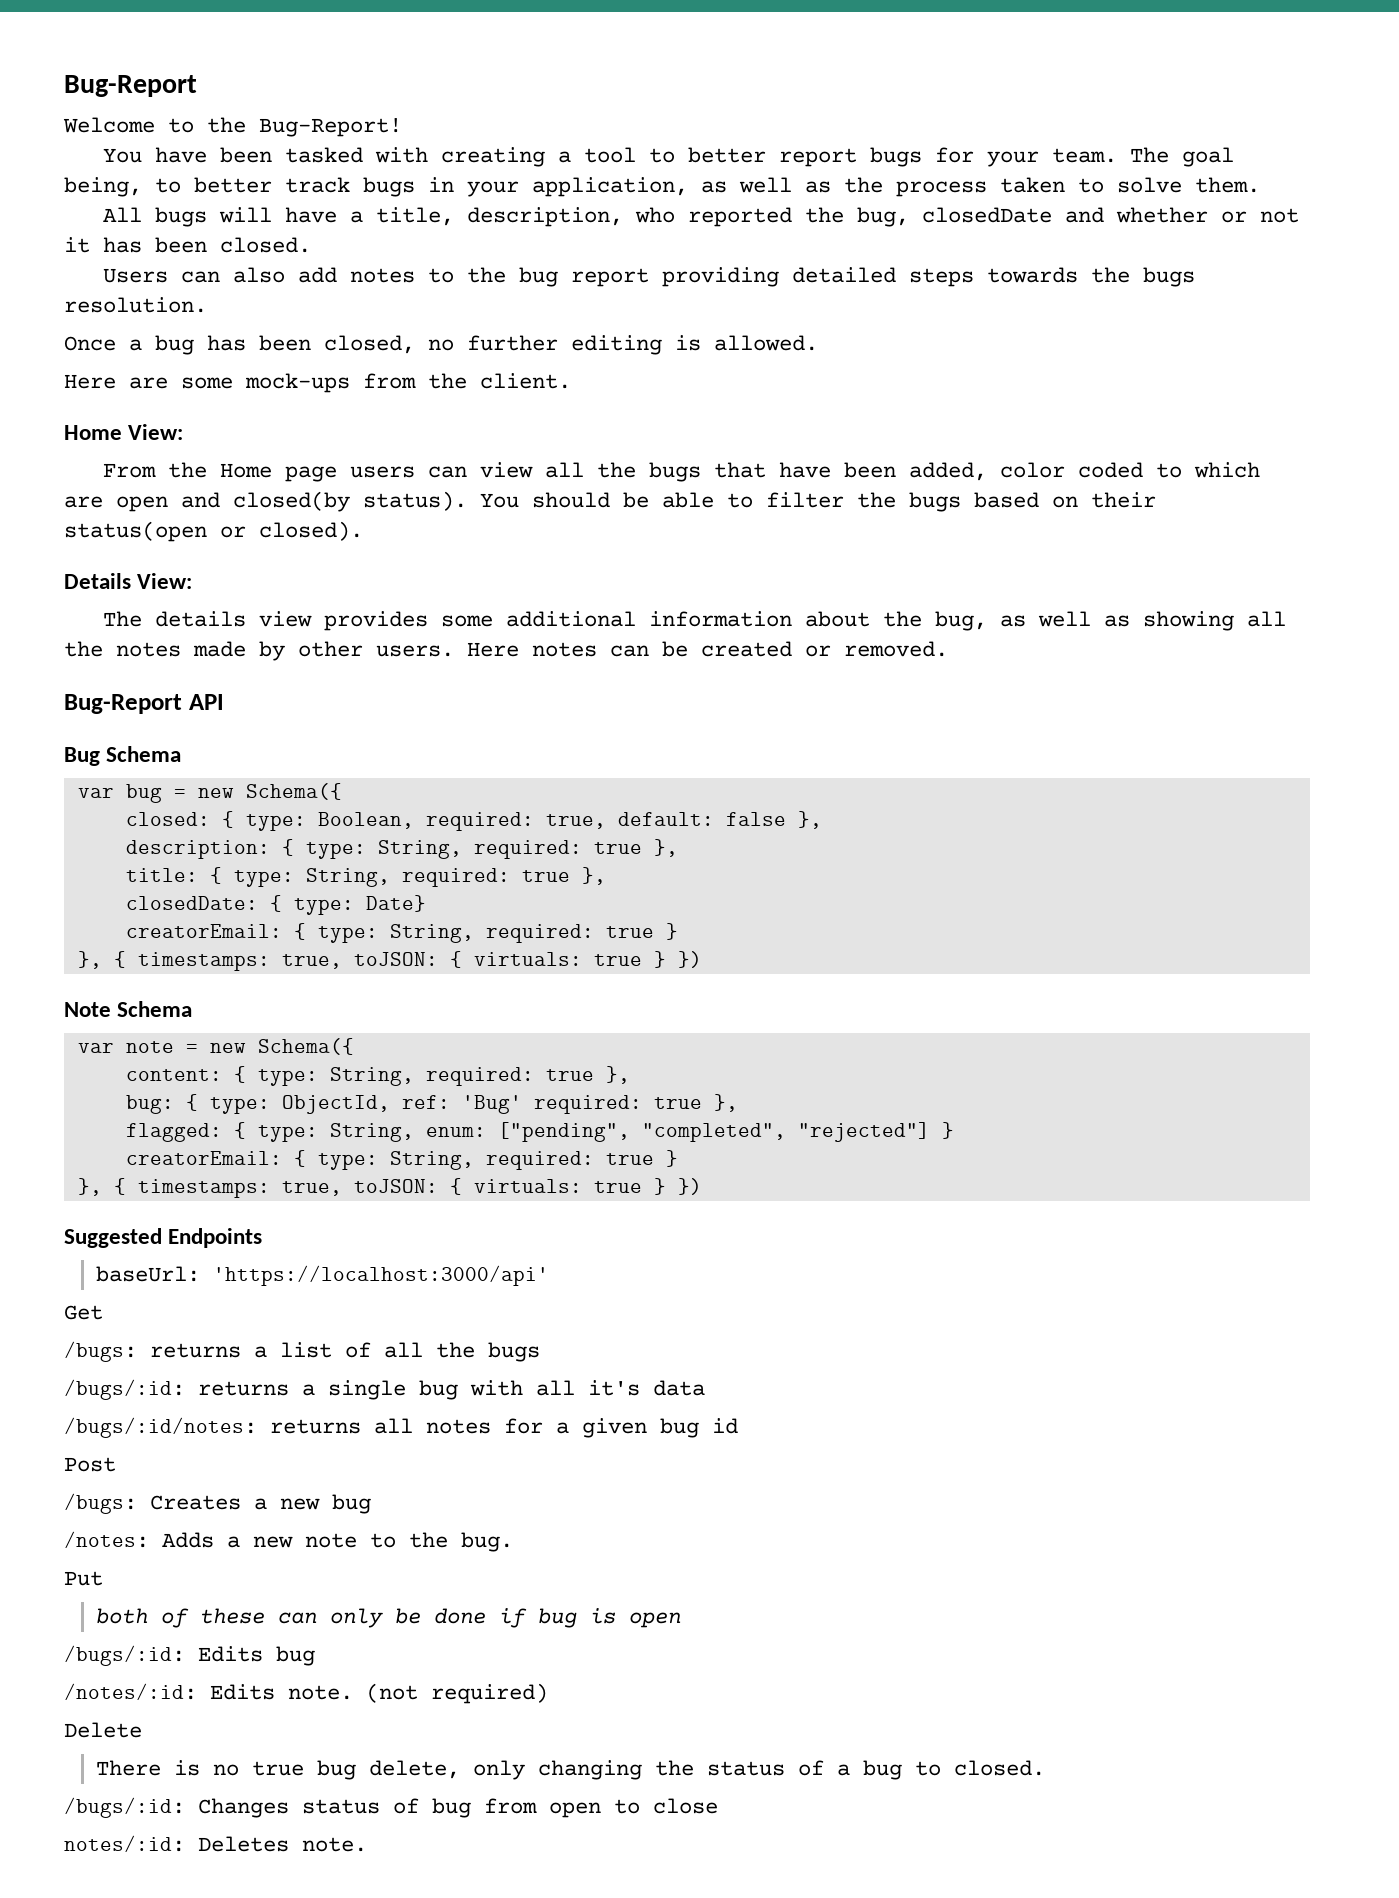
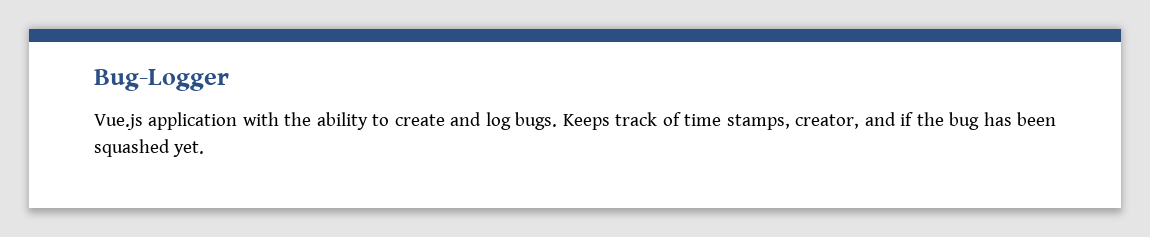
[64,75,197,97] [63,117,402,137] [102,147,1234,167] [64,177,1260,197] [102,207,1299,227] [64,237,311,253] [102,267,1195,287] [64,297,207,313] [64,335,818,355] [64,373,571,393] [64,424,184,440] [102,462,1260,482] [64,491,1156,512] [64,521,363,542] [64,573,193,589] [102,611,1286,631] [64,641,948,661] [64,694,224,714] [64,746,182,766] [77,783,342,803] [125,811,822,831] [125,839,678,859] [125,867,606,887] [125,895,426,915] [125,923,678,943] [77,951,702,971] [64,1001,193,1017] [77,1038,354,1055] [125,1066,630,1086] [125,1094,738,1114] [125,1122,954,1142] [125,1150,678,1170] [77,1178,702,1198] [64,1228,263,1248] [96,1265,550,1286] [64,1305,103,1320] [64,1341,540,1362] [64,1379,705,1400] [64,1417,738,1438] [64,1457,116,1472] [64,1493,371,1514] [64,1531,513,1552] [64,1571,103,1586] [96,1608,682,1628] [64,1645,315,1666] [64,1683,548,1704] [64,1722,142,1738] [96,1760,1046,1780] [64,1797,718,1818] [64,1835,367,1852] Bug-Report // Welcome to the Bug-Report! // You have been tasked with creating a tool to better report bugs for your team. The goal being, to better track bugs in your application, as well as the process taken to solve them. // All bugs will have a title, description, who reported the bug, closedDate and whether or not it has been closed. // Users can also add notes to the bug report providing detailed steps towards the bugs resolution. // Once a bug has been closed, no further editing is allowed. // Here are some mock-ups from the client. // Home View: // From the Home page users can view all the bugs that have been added, color coded to which are open and closed(by status). You should be able to filter the bugs based on their status(open or closed). // Details View: // The details view provides some additional information about the bug, as well as showing all the notes made by other users. Here notes can be created or removed. // Bug-Report API // Bug Schema // var bug = new Schema({ // closed: { type: Boolean, required: true, default: false }, // description: { type: String, required: true }, // title: { type: String, required: true }, // closedDate: { type: Date} // creatorEmail: { type: String, required: true } // }, { timestamps: true, toJSON: { virtuals: true } }) // Note Schema // var note = new Schema({ // content: { type: String, required: true }, // bug: { type: ObjectId, ref: 'Bug' required: true }, // flagged: { type: String, enum: ["pending", "completed", "rejected"] } // creatorEmail: { type: String, required: true } // }, { timestamps: true, toJSON: { virtuals: true } }) // Suggested Endpoints // baseUrl: 'https://localhost:3000/api' // Get // /bugs: returns a list of all the bugs // /bugs/:id: returns a single bug with all it's data // /bugs/:id/notes: returns all notes for a given bug id // Post // /bugs: Creates a new bug // /notes: Adds a new note to the bug. // Put // both of these can only be done if bug is open // /bugs/:id: Edits bug // /notes/:id: Edits note. (not required) // Delete // There is no true bug delete, only changing the status of a bug to closed. // /bugs/:id: Changes status of bug from open to close // notes/:id: Deletes note. -> [94,69,229,91] [94,112,1056,130] [94,139,204,157] Bug-Logger // Vue.js application with the ability to create and log bugs. Keeps track of time stamps, creator, and if the bug has been squashed yet.

